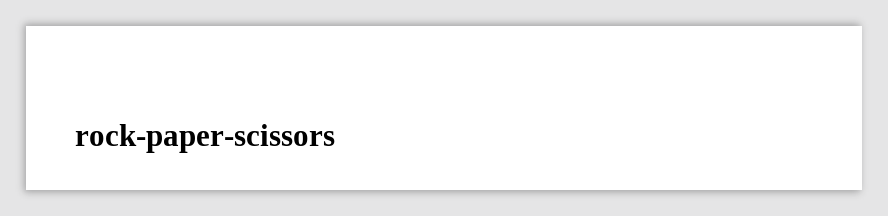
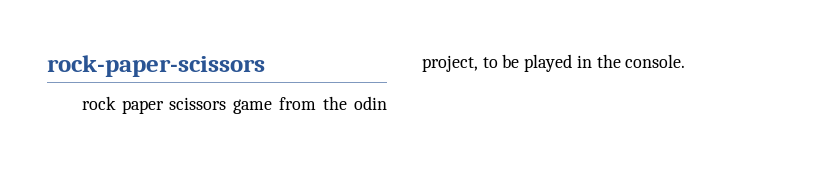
(335, 138) none -> [81,96,387,114] [422,54,686,72] // rock paper scissors game from the odin project, to be played in the console.

